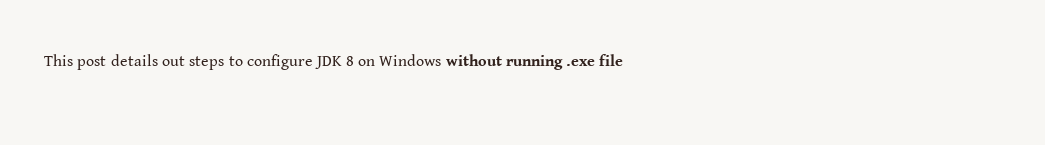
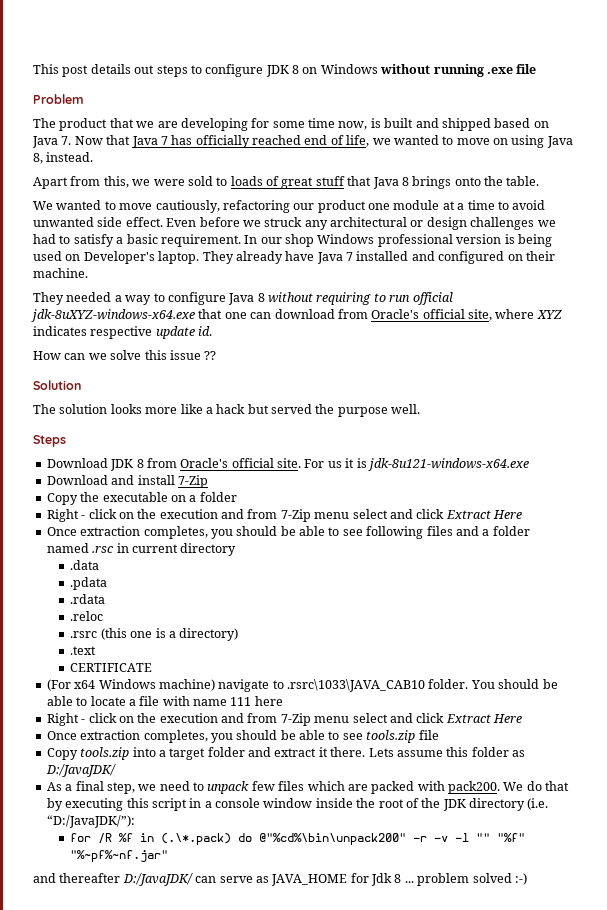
(624, 60) none -> [33,94,84,104] [33,118,549,131] [32,135,573,148] [33,152,94,164] [33,176,540,189] [33,200,546,213] [33,217,556,230] [33,234,552,247] [33,251,555,264] [33,268,88,278] [33,292,453,305] [31,309,562,322] [33,326,213,339] [33,350,217,360] [33,380,81,390] [33,404,421,417] [33,435,66,447] [46,458,529,471] [46,475,208,488] [46,492,237,505] [46,509,522,522] [46,526,530,539] [46,543,237,556] [70,560,100,570] [70,577,108,590] [70,594,106,604] [70,611,104,621] [70,628,239,641] [70,646,97,655] [70,663,153,672] [46,679,558,692] [46,696,283,706] [46,713,522,726] [46,730,439,743] [46,747,525,760] [45,764,116,777] [46,781,570,794] [46,798,549,811] [46,815,135,828] [70,833,526,845] [70,850,169,862] [33,873,527,886] // Problem // The product that we are developing for some time now, is built and shipped based on Java 7. Now that Java 7 has officially reached end of life, we wanted to move on using Java 8, instead. // Apart from this, we were sold to loads of great stuff that Java 8 brings onto the table. // We wanted to move cautiously, refactoring our product one module at a time to avoid unwanted side effect. Even before we struck any architectural or design challenges we had to satisfy a basic requirement. In our shop Windows professional version is being used on Developer's laptop. They already have Java 7 installed and configured on their machine. // They needed a way to configure Java 8 without requiring to run official jdk-8uXYZ-windows-x64.exe that one can download from Oracle's official site, where XYZ indicates respective update id. // How can we solve this issue ?? // Solution // The solution looks more like a hack but served the purpose well. // Steps // Download JDK 8 from Oracle's official site. For us it is jdk-8u121-windows-x64.exe // Download and install 7-Zip // Copy the executable on a folder // Right - click on the execution and from 7-Zip menu select and click Extract Here // Once extraction completes, you should be able to see following files and a folder named .rsc in current directory // .data // .pdata // .rdata // .reloc // .rsrc (this one is a directory) // .text // CERTIFICATE // (For x64 Windows machine) navigate to .rsrc\1033\JAVA_CAB10 folder. You should be able to locate a file with name 111 here // Right - click on the execution and from 7-Zip menu select and click Extract Here // Once extraction completes, you should be able to see tools.zip file // Copy tools.zip into a target folder and extract it there. Lets assume this folder as D:/JavaJDK/ // As a final step, we need to unpack few files which are packed with pack200. We do that by executing this script in a console window inside the root of the JDK directory (i.e. “D:/JavaJDK/”): // for /R %f in (.\*.pack) do @"%cd%\bin\unpack200" -r -v -l "" "%f" "%~pf%~nf.jar" // and thereafter D:/JavaJDK/ can serve as JAVA_HOME for Jdk 8 ... problem solved :-)

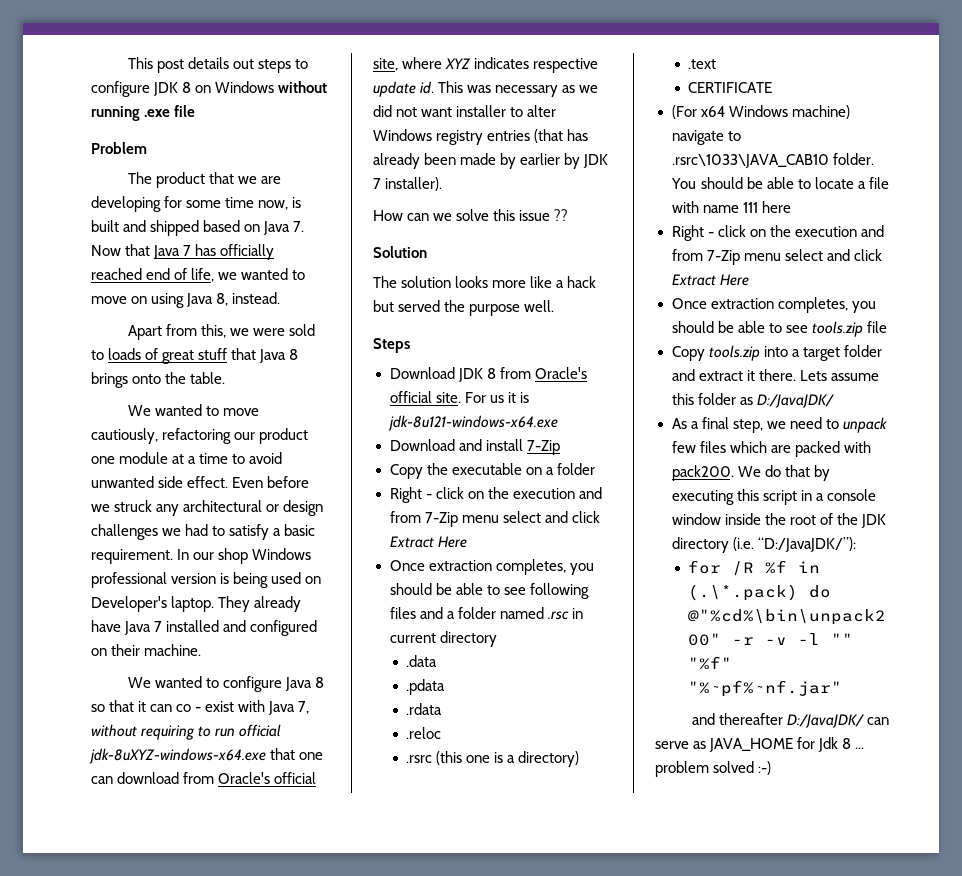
[33,292,265,305] They needed a way to configure Java 8 -> [127,676,325,692] [91,700,310,715] We wanted to configure Java 8 so that it can co - exist with Java 7,
(213, 331) none -> [438,81,599,97] [373,105,557,117] [373,129,589,145] [373,153,609,169] [373,177,443,191] This was necessary as we did not want installer to alter Windows registry entries (that has already been made by earlier by JDK 7 installer).

